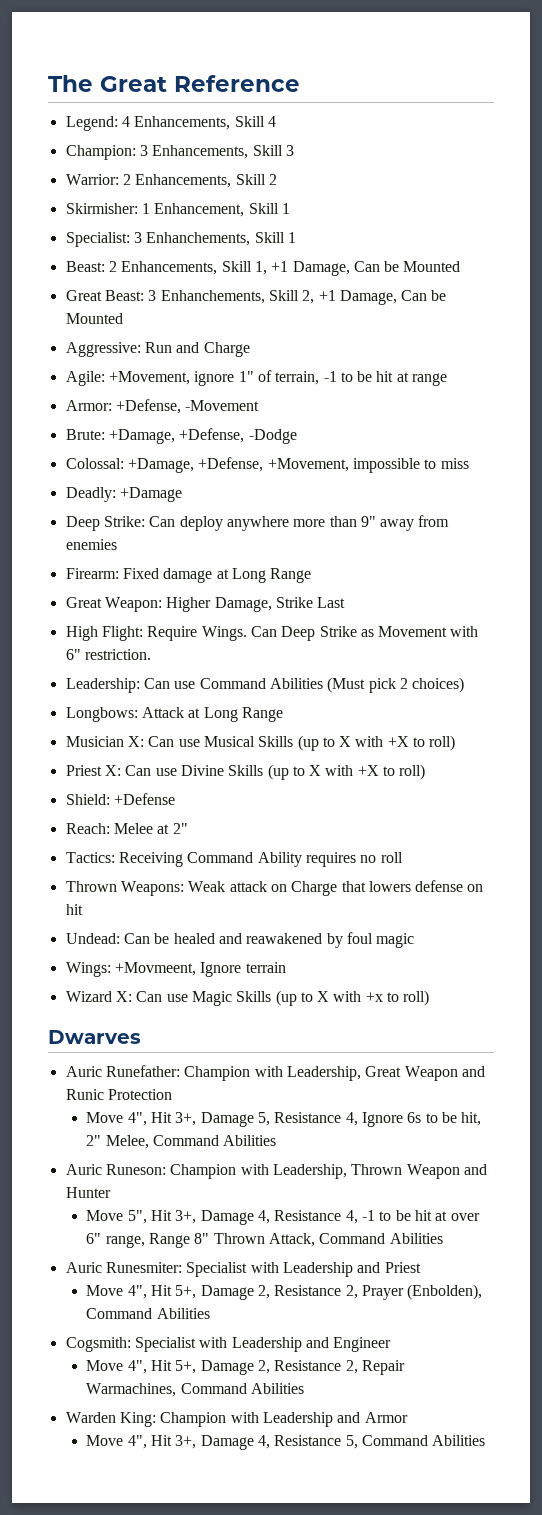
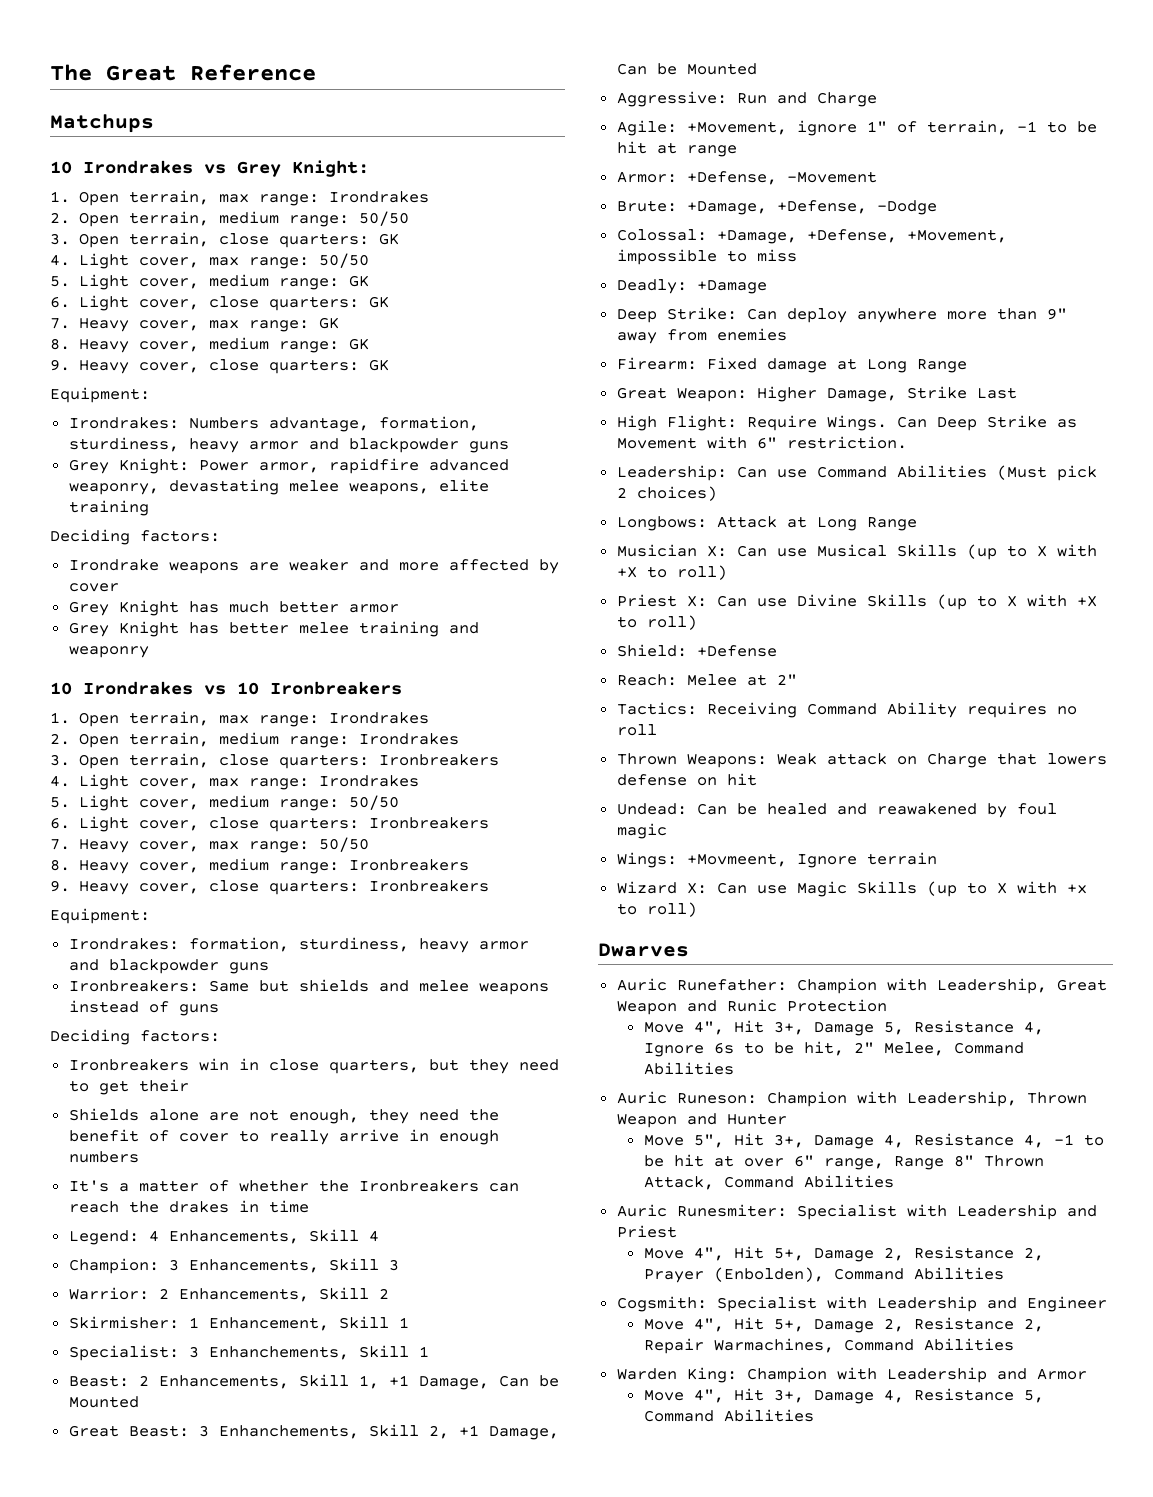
(300, 83) none -> [50,114,154,133] [50,160,369,177] [50,190,429,206] [50,211,409,227] [50,232,399,248] [50,253,369,269] [50,274,369,290] [50,295,389,311] [50,317,339,332] [50,337,369,353] [50,359,389,374] [50,387,150,403] [68,416,479,432] [68,437,509,453] [68,458,509,474] [68,479,489,495] [68,500,149,516] [50,529,220,545] [68,559,559,574] [68,583,119,592] [68,600,399,616] [68,621,479,637] [68,646,149,658] [50,681,402,695] [50,711,429,727] [50,732,459,748] [50,753,499,769] [50,774,419,790] [50,795,399,811] [50,816,489,832] [50,837,369,853] [50,858,469,874] [50,880,489,895] [50,908,150,924] [68,937,529,953] [68,959,269,974] [68,979,549,995] [68,1000,219,1016] [50,1029,220,1045] [68,1058,559,1074] [68,1079,189,1095] [68,1108,499,1124] [68,1129,499,1145] [68,1151,139,1163] [68,1180,519,1192] [68,1200,309,1213] // Matchups // 10 Irondrakes vs Grey Knight: // 1. Open terrain, max range: Irondrakes // 2. Open terrain, medium range: 50/50 // 3. Open terrain, close quarters: GK // 4. Light cover, max range: 50/50 // 5. Light cover, medium range: GK // 6. Light cover, close quarters: GK // 7. Heavy cover, max range: GK // 8. Heavy cover, medium range: GK // 9. Heavy cover, close quarters: GK // Equipment: // Irondrakes: Numbers advantage, formation, sturdiness, heavy armor and blackpowder guns // Grey Knight: Power armor, rapidfire advanced weaponry, devastating melee weapons, elite training // Deciding factors: // Irondrake weapons are weaker and more affected by cover // Grey Knight has much better armor // Grey Knight has better melee training and weaponry // 10 Irondrakes vs 10 Ironbreakers // 1. Open terrain, max range: Irondrakes // 2. Open terrain, medium range: Irondrakes // 3. Open terrain, close quarters: Ironbreakers // 4. Light cover, max range: Irondrakes // 5. Light cover, medium range: 50/50 // 6. Light cover, close quarters: Ironbreakers // 7. Heavy cover, max range: 50/50 // 8. Heavy cover, medium range: Ironbreakers // 9. Heavy cover, close quarters: Ironbreakers // Equipment: // Irondrakes: formation, sturdiness, heavy armor and blackpowder guns // Ironbreakers: Same but shields and melee weapons instead of guns // Deciding factors: // Ironbreakers win in close quarters, but they need to get their // Shields alone are not enough, they need the benefit of cover to really arrive in enough numbers // It's a matter of whether the Ironbreakers can reach the drakes in time

